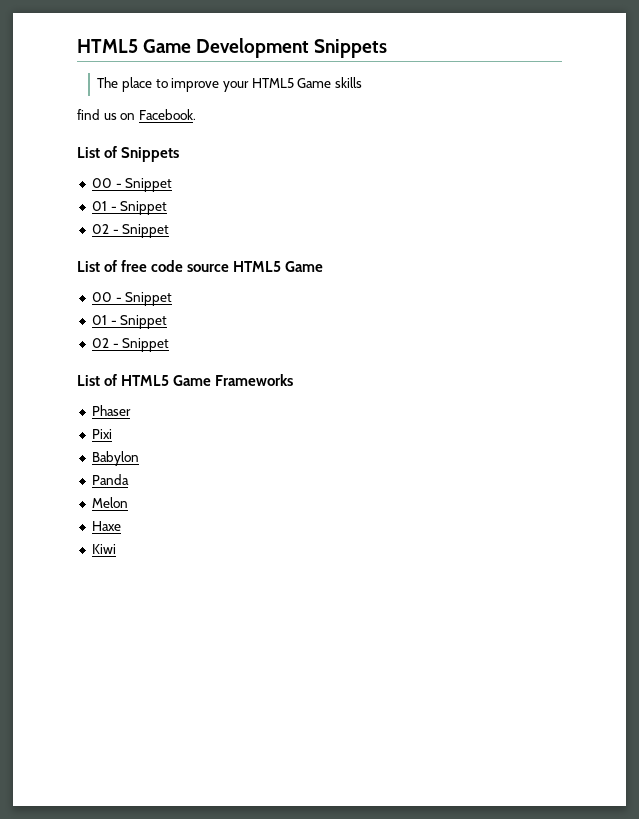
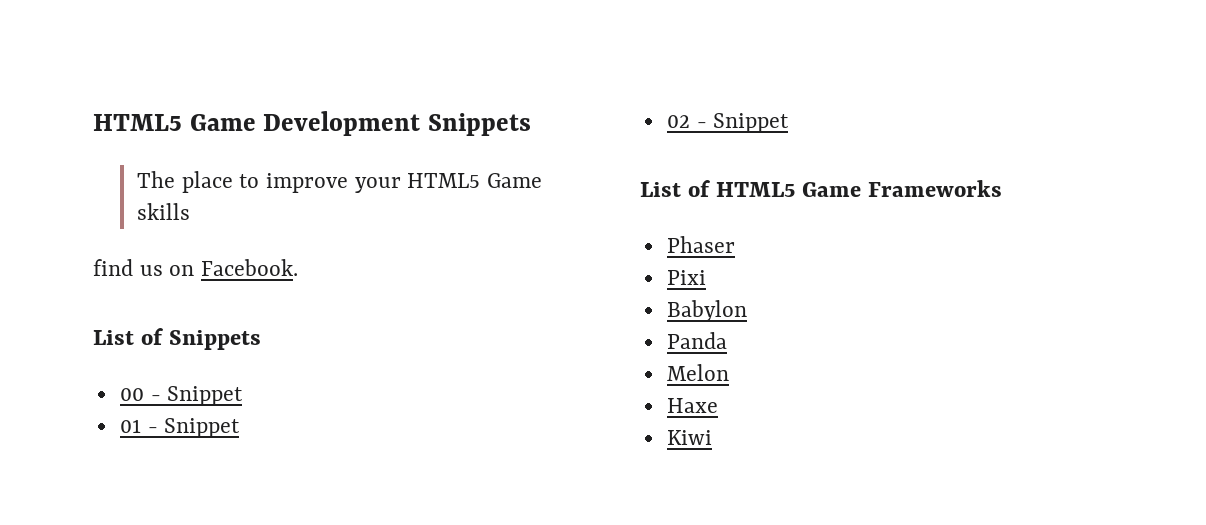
[77,260,324,272] [91,292,173,306] [91,315,168,329] [91,338,170,352] // List of free code source HTML5 Game // 00 - Snippet // 01 - Snippet // 02 - Snippet -> (790, 123) none

